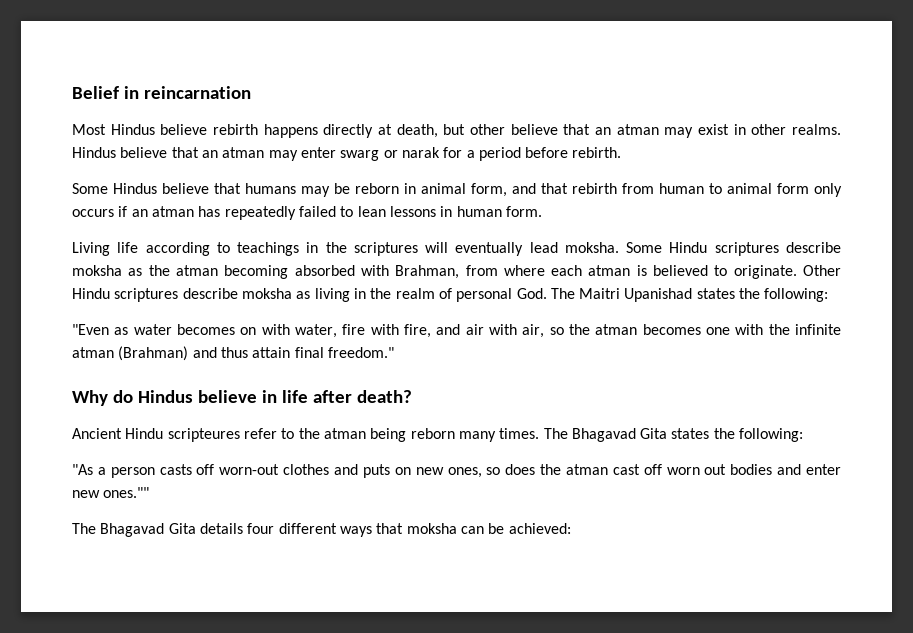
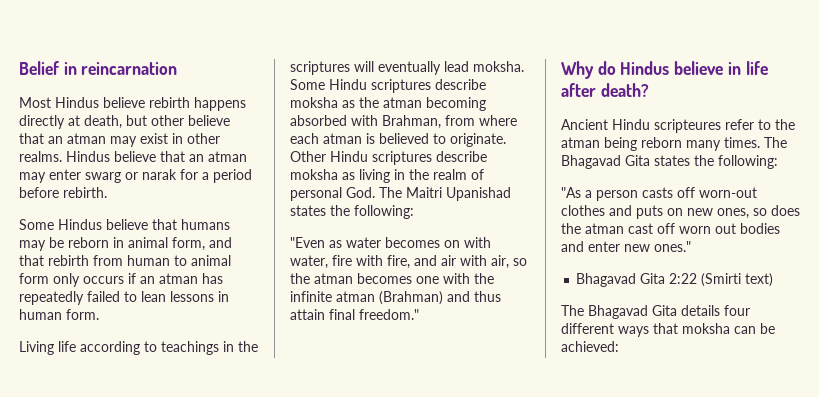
[103,487,150,498] ones."" -> [654,241,691,252] [576,273,774,287] ones." // Bhagavad Gita 2:22 (Smirti text)

